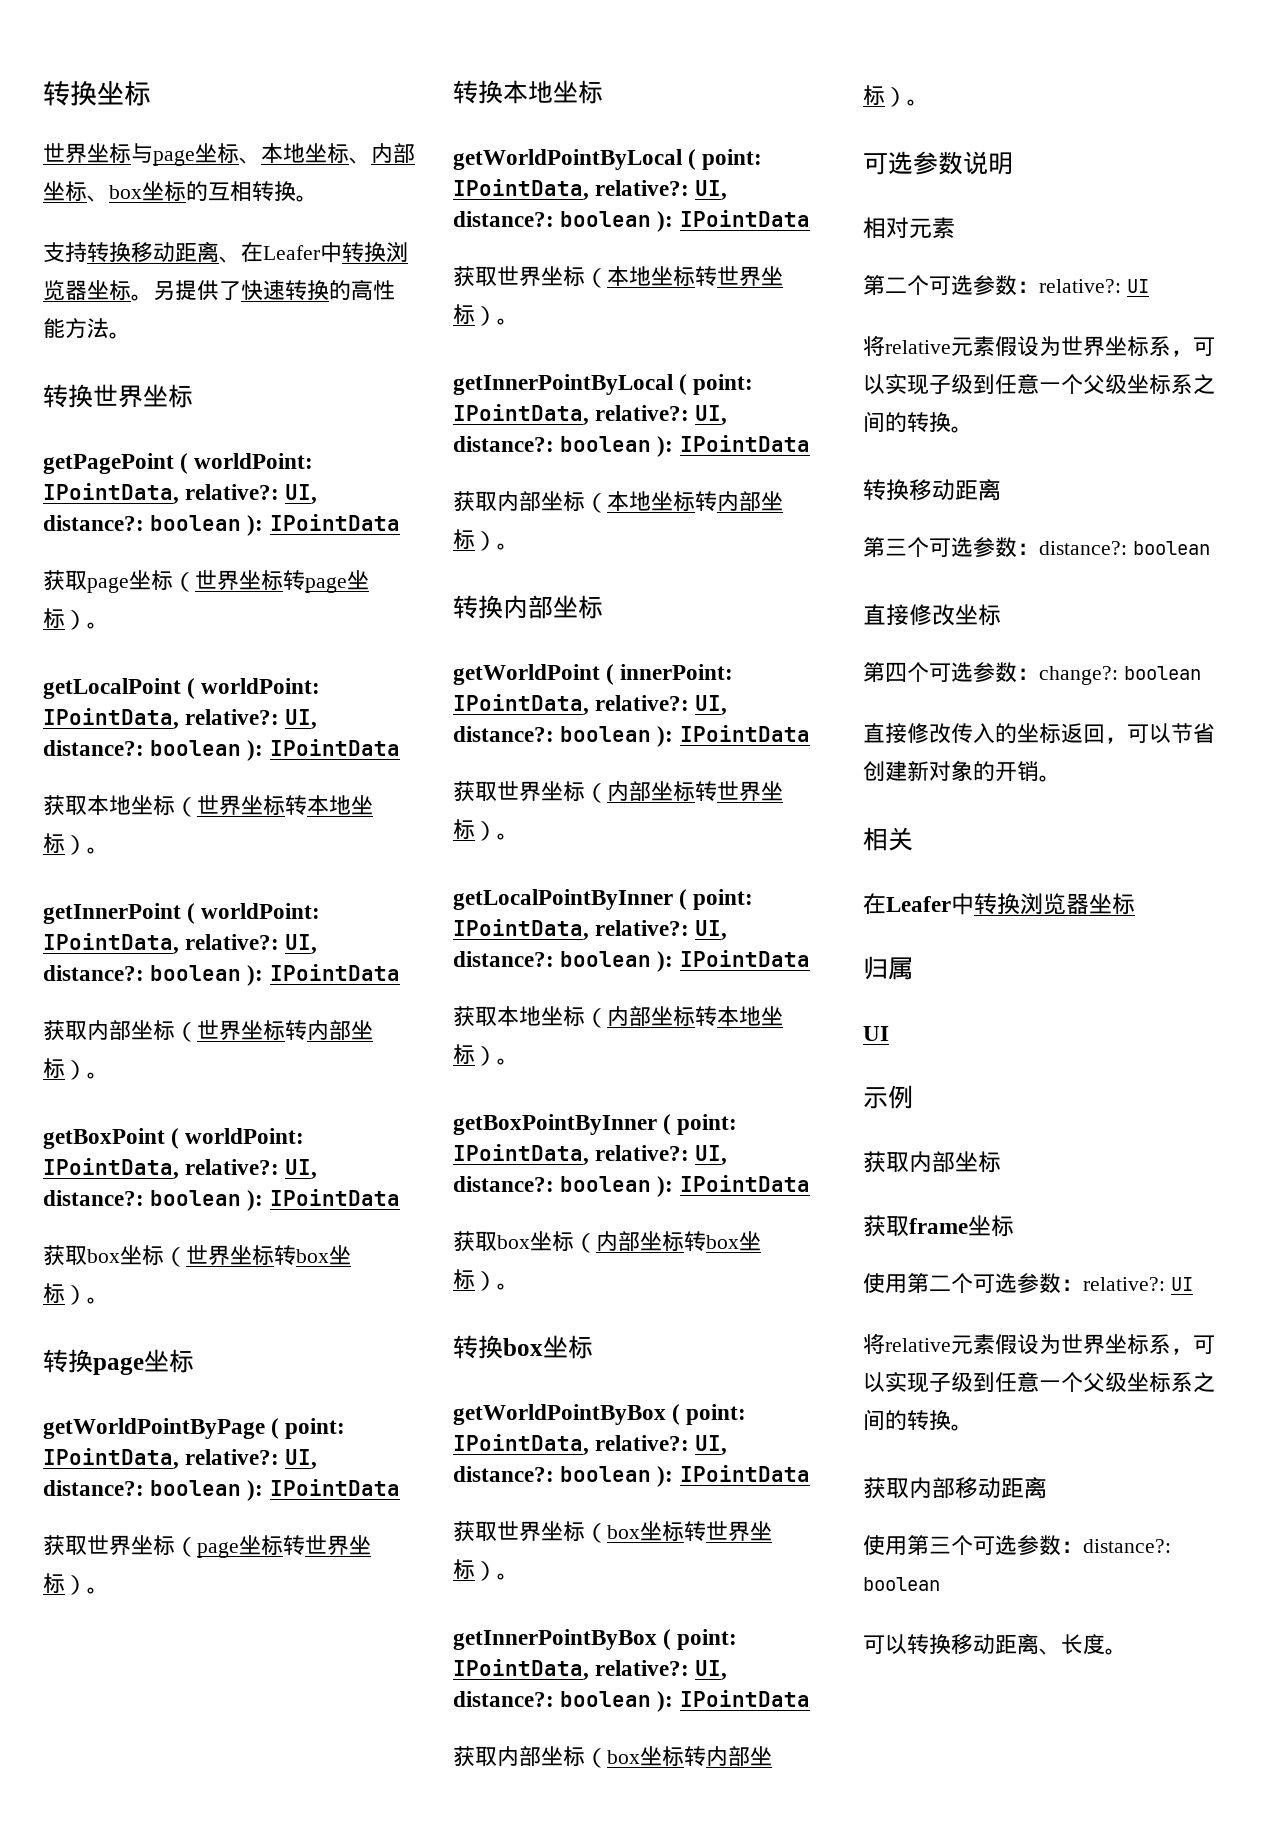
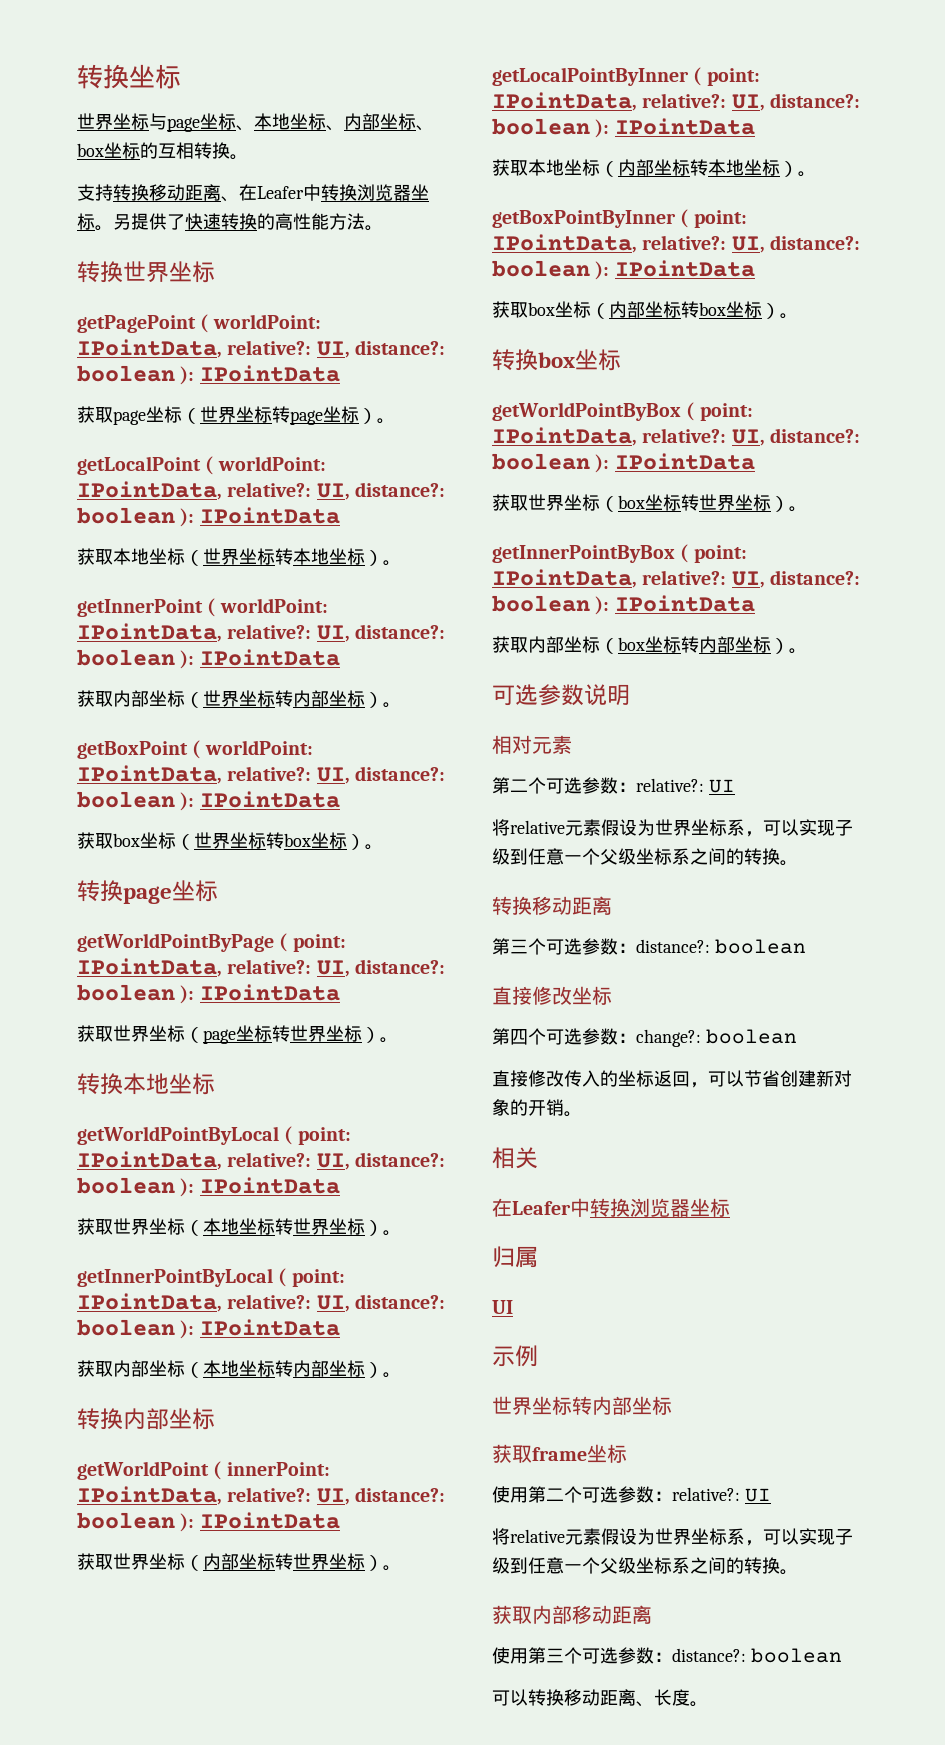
[863,1151,909,1173] 获取 -> [492,1396,592,1415] 世界坐标转

